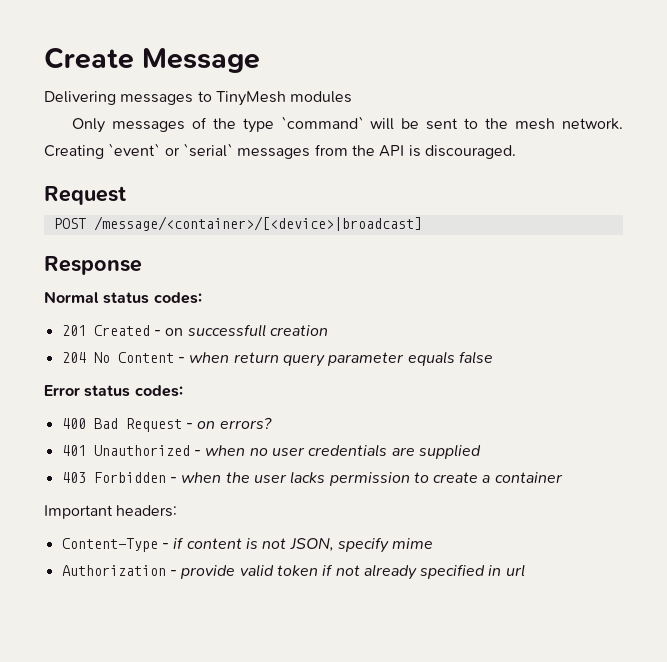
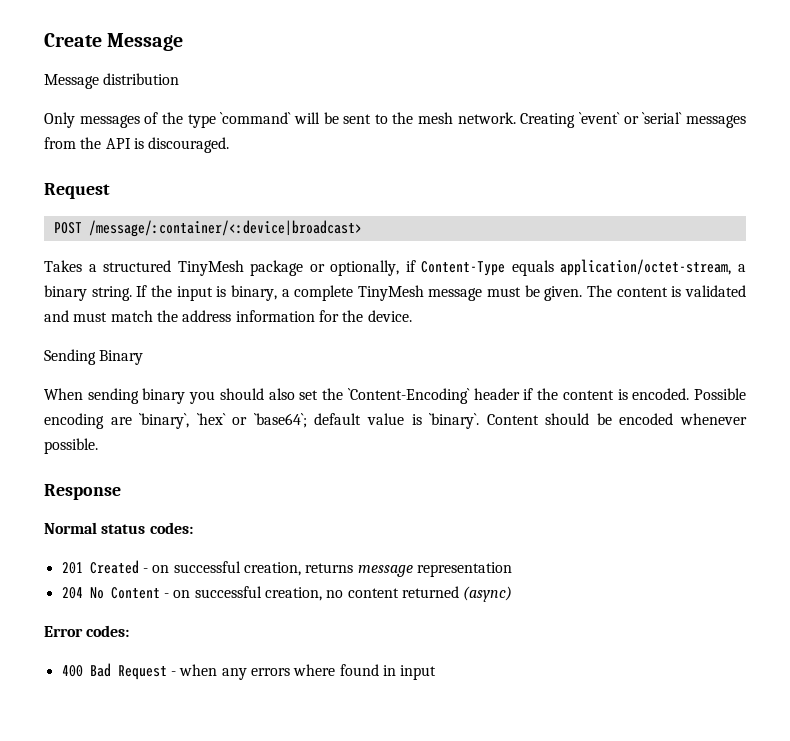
[44,91,353,106] Delivering messages to TinyMesh modules -> [44,73,180,89] Message distribution
[93,216,422,231] /message/<container>/[<device>|broadcast] -> [88,220,362,237] [44,259,746,276] [44,285,746,301] [44,310,412,322] [44,349,144,365] [44,388,747,404] [44,413,747,429] [44,438,98,454] /message/:container/<:device|broadcast> // Takes a structured TinyMesh package or optionally, if Content-Type equals application/octet-stream, a binary string. If the input is binary, a complete TinyMesh message must be given. The content is validated and must match the address information for the device. // Sending Binary // When sending binary you should also set the `Content-Encoding` header if the content is encoded. Possible encoding are `binary`, `hex` or `base64`; default value is `binary`. Content should be encoded whenever possible.
[187,324,328,337] successfull creation -> [173,561,512,577] successful creation, returns message representation
[189,351,493,367] when return query parameter equals false -> [173,586,513,602] on successful creation, no content returned (async)
[84,385,131,397] status -> (83, 631) none
[197,417,272,429] [61,444,481,459] [61,471,563,486] [44,505,178,519] [61,537,434,553] [61,564,525,580] on errors? // 401 Unauthorized - when no user credentials are supplied // 403 Forbidden - when the user lacks permission to create a container // Important headers: // Content-Type - if content is not JSON, specify mime // Authorization - provide valid token if not already specified in url -> [179,664,437,680] when any errors where found in input

